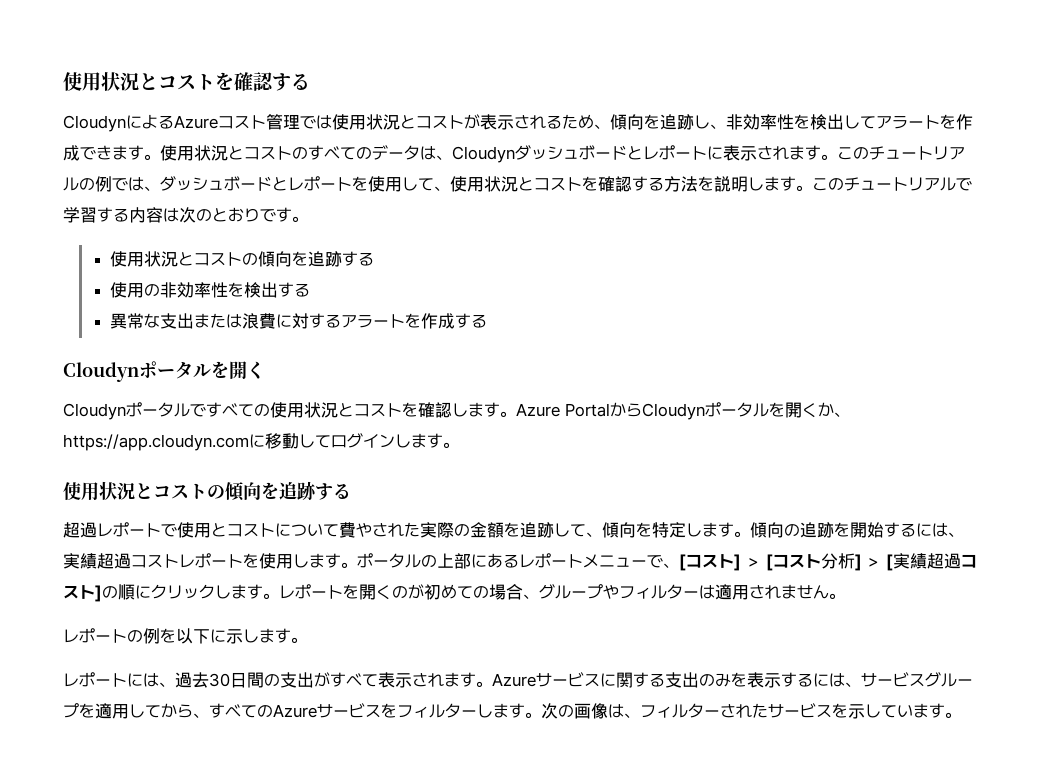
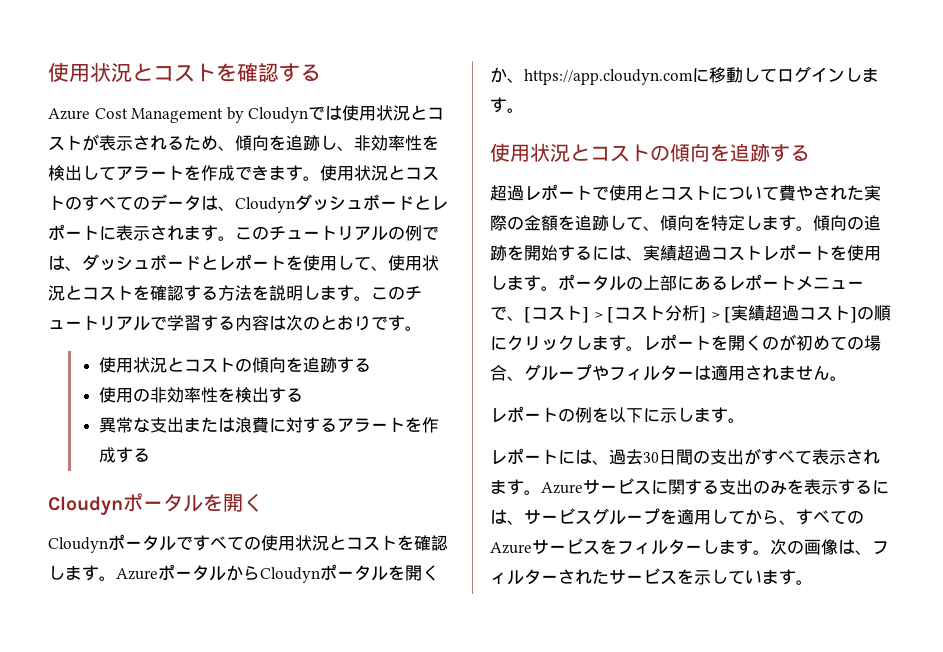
[63,114,300,132] CloudynによるAzureコスト管理 -> [48,107,309,123] Azure Cost Management by Cloudyn
[564,403,610,417] Portal -> [158,564,226,581] ポータル

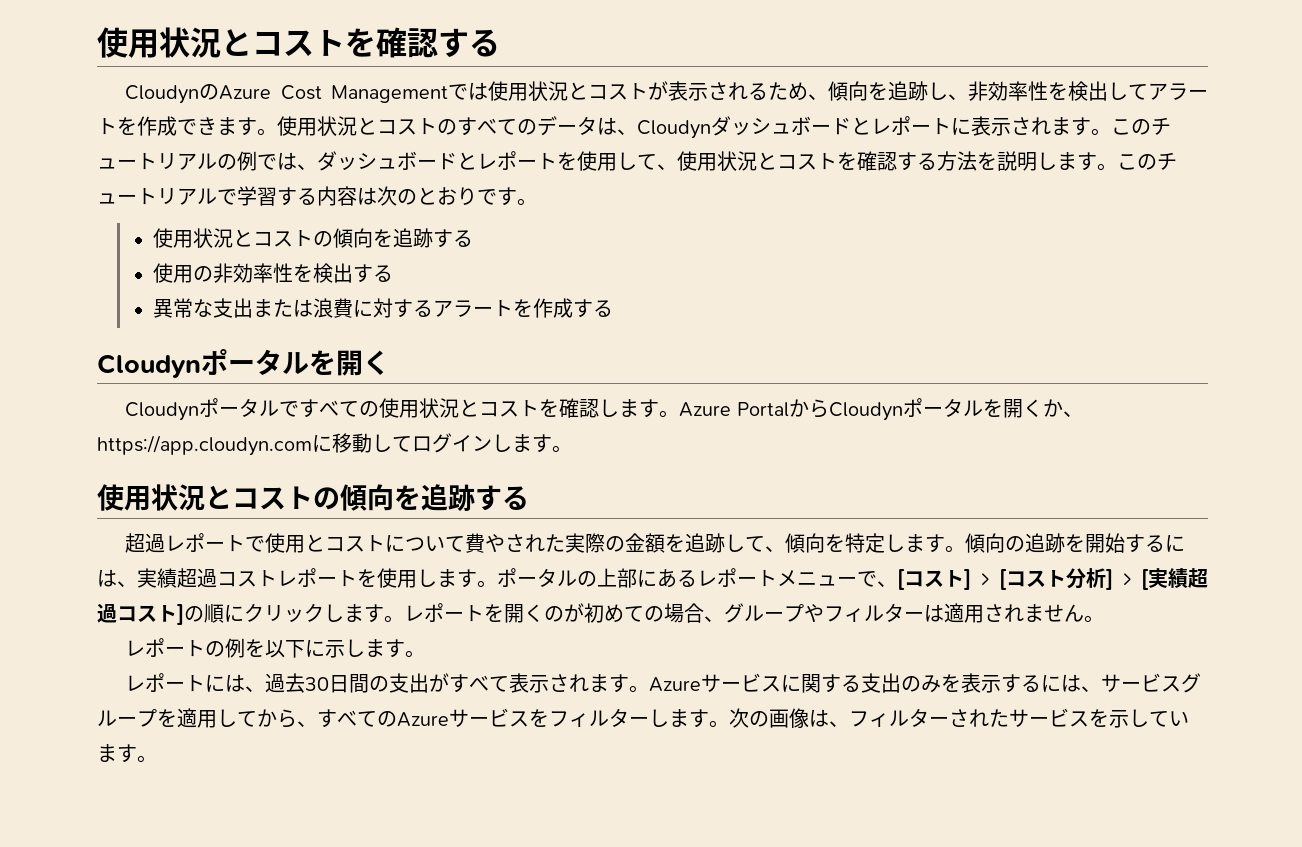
(321, 72) none -> [125,84,220,104] Cloudynの
[226,107,309,123] by Cloudyn -> (449, 94) none
[158,564,226,581] ポータル -> [736,402,789,417] Portal

